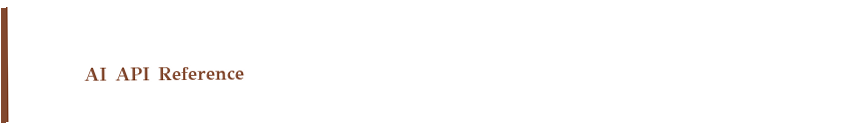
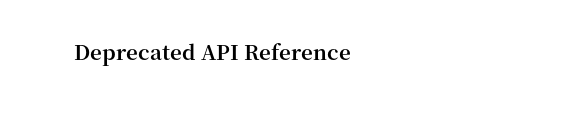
[84,67,108,81] AI -> [74,43,195,66] Deprecated

